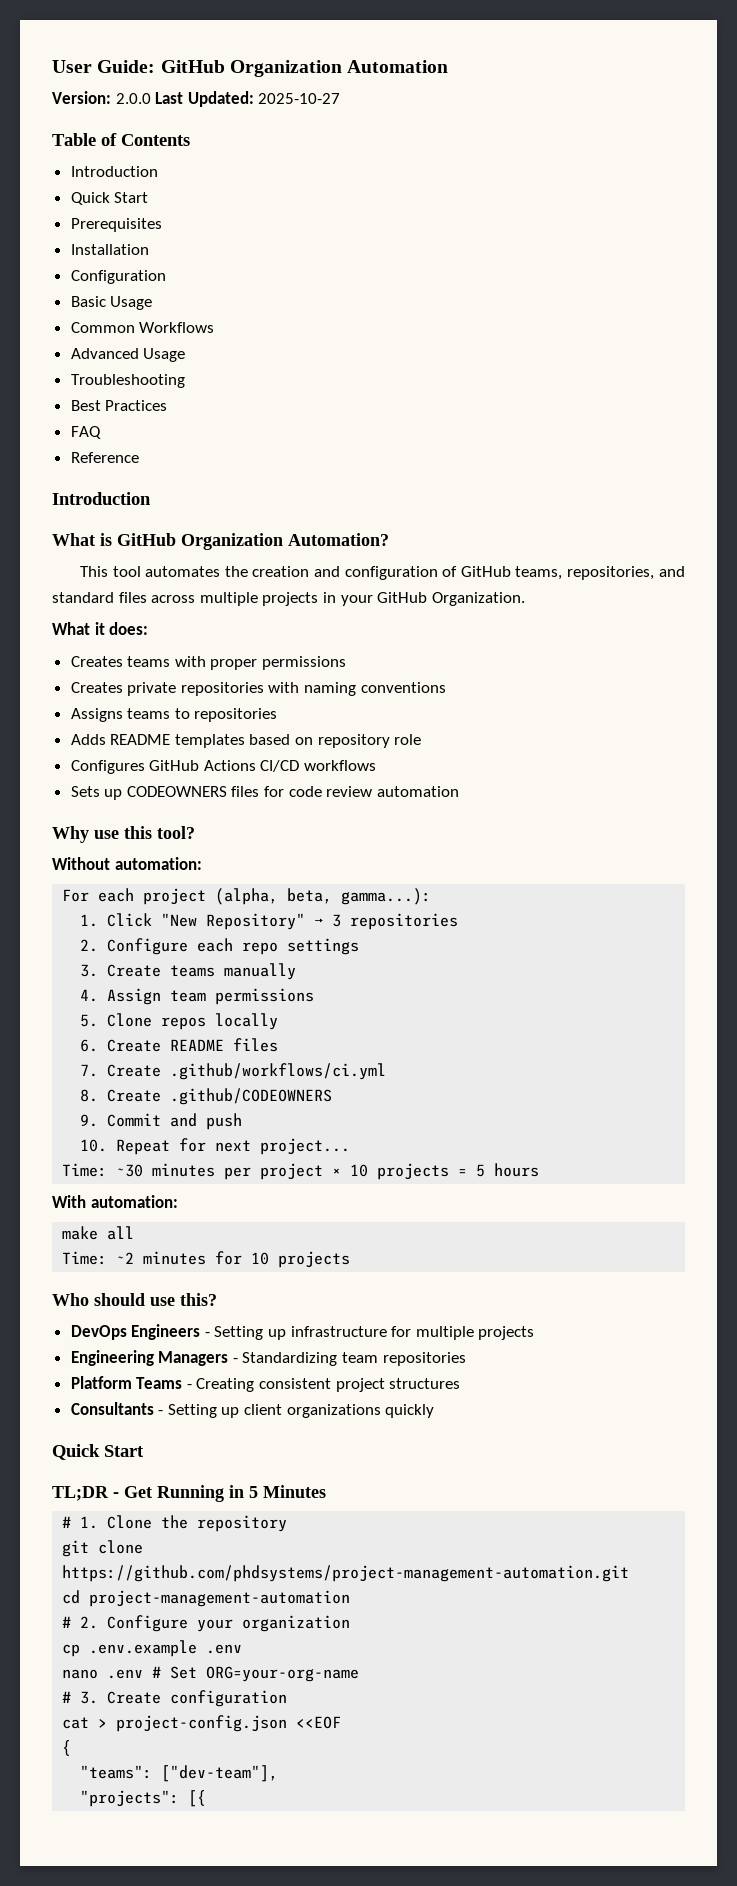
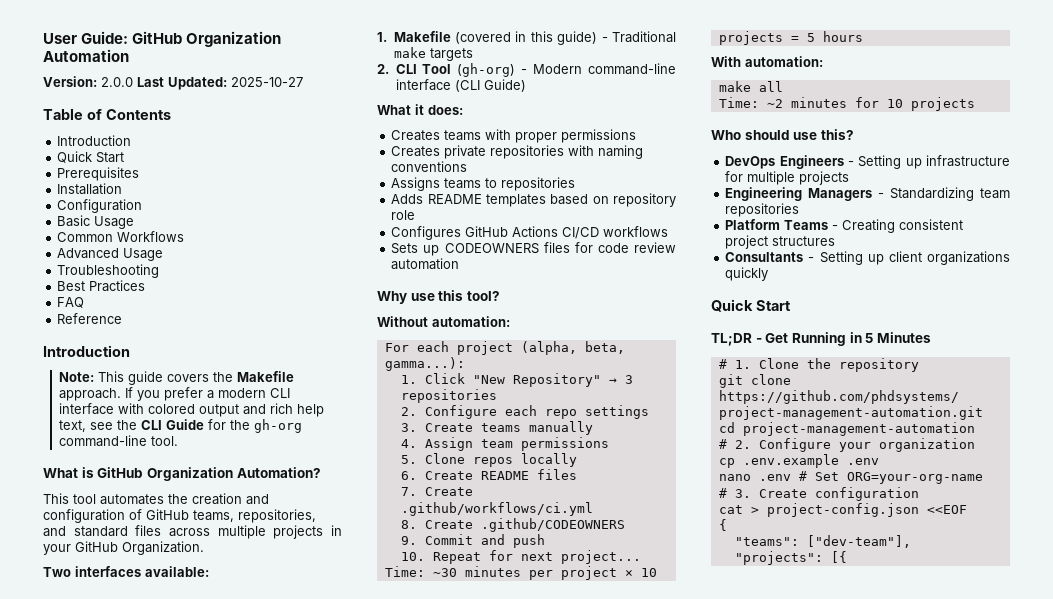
(151, 498) none -> [59,371,295,385] [59,387,291,401] [59,403,325,417] [59,419,303,433] [59,435,179,447] // Note: This guide covers the Makefile approach. If you prefer a modern CLI interface with colored output and rich help text, see the CLI Guide for the gh-org command-line tool.
(525, 599) none -> [43,566,209,577] [377,31,676,45] [393,47,473,61] [377,63,676,77] [395,79,526,92] // Two interfaces available: // 1. Makefile (covered in this guide) - Traditional make targets // 2. CLI Tool (gh-org) - Modern command-line interface (CLI Guide)

